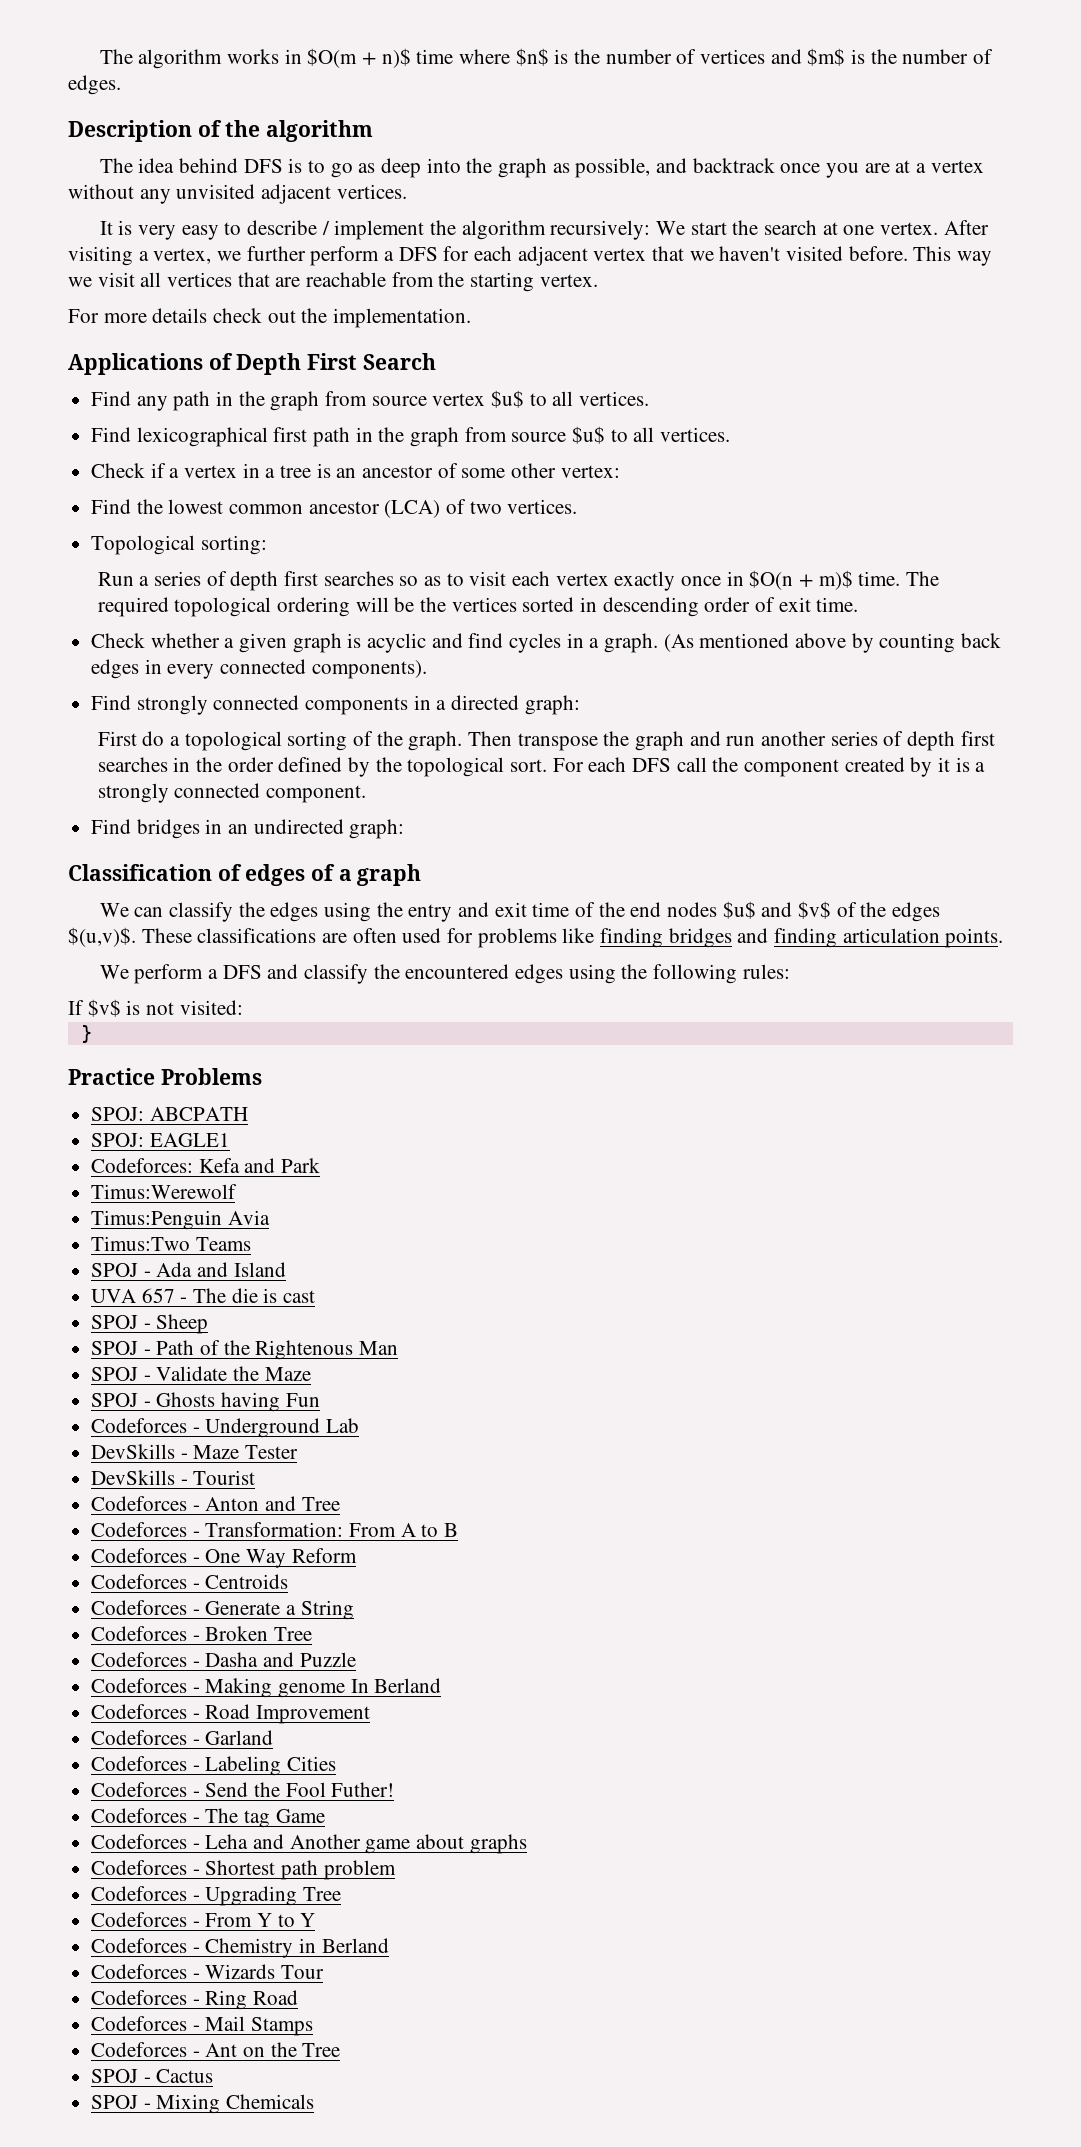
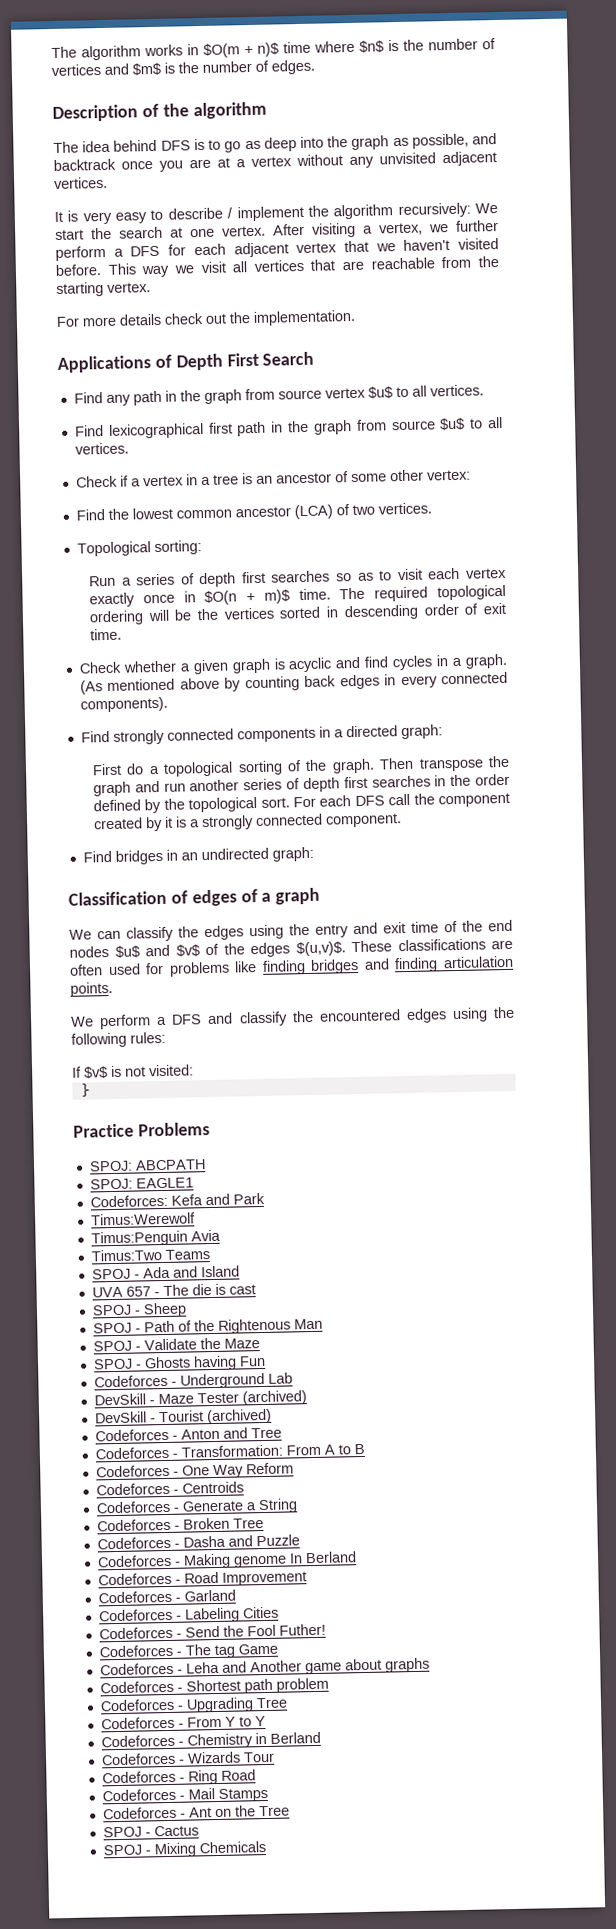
[91,1444,176,1459] DevSkills -> [93,1393,146,1406] DevSkill
[91,1470,176,1485] // DevSkills -> [241,1390,307,1406] [94,1411,147,1424] (archived) // DevSkill
(256, 1477) none -> [206,1408,272,1425] (archived)

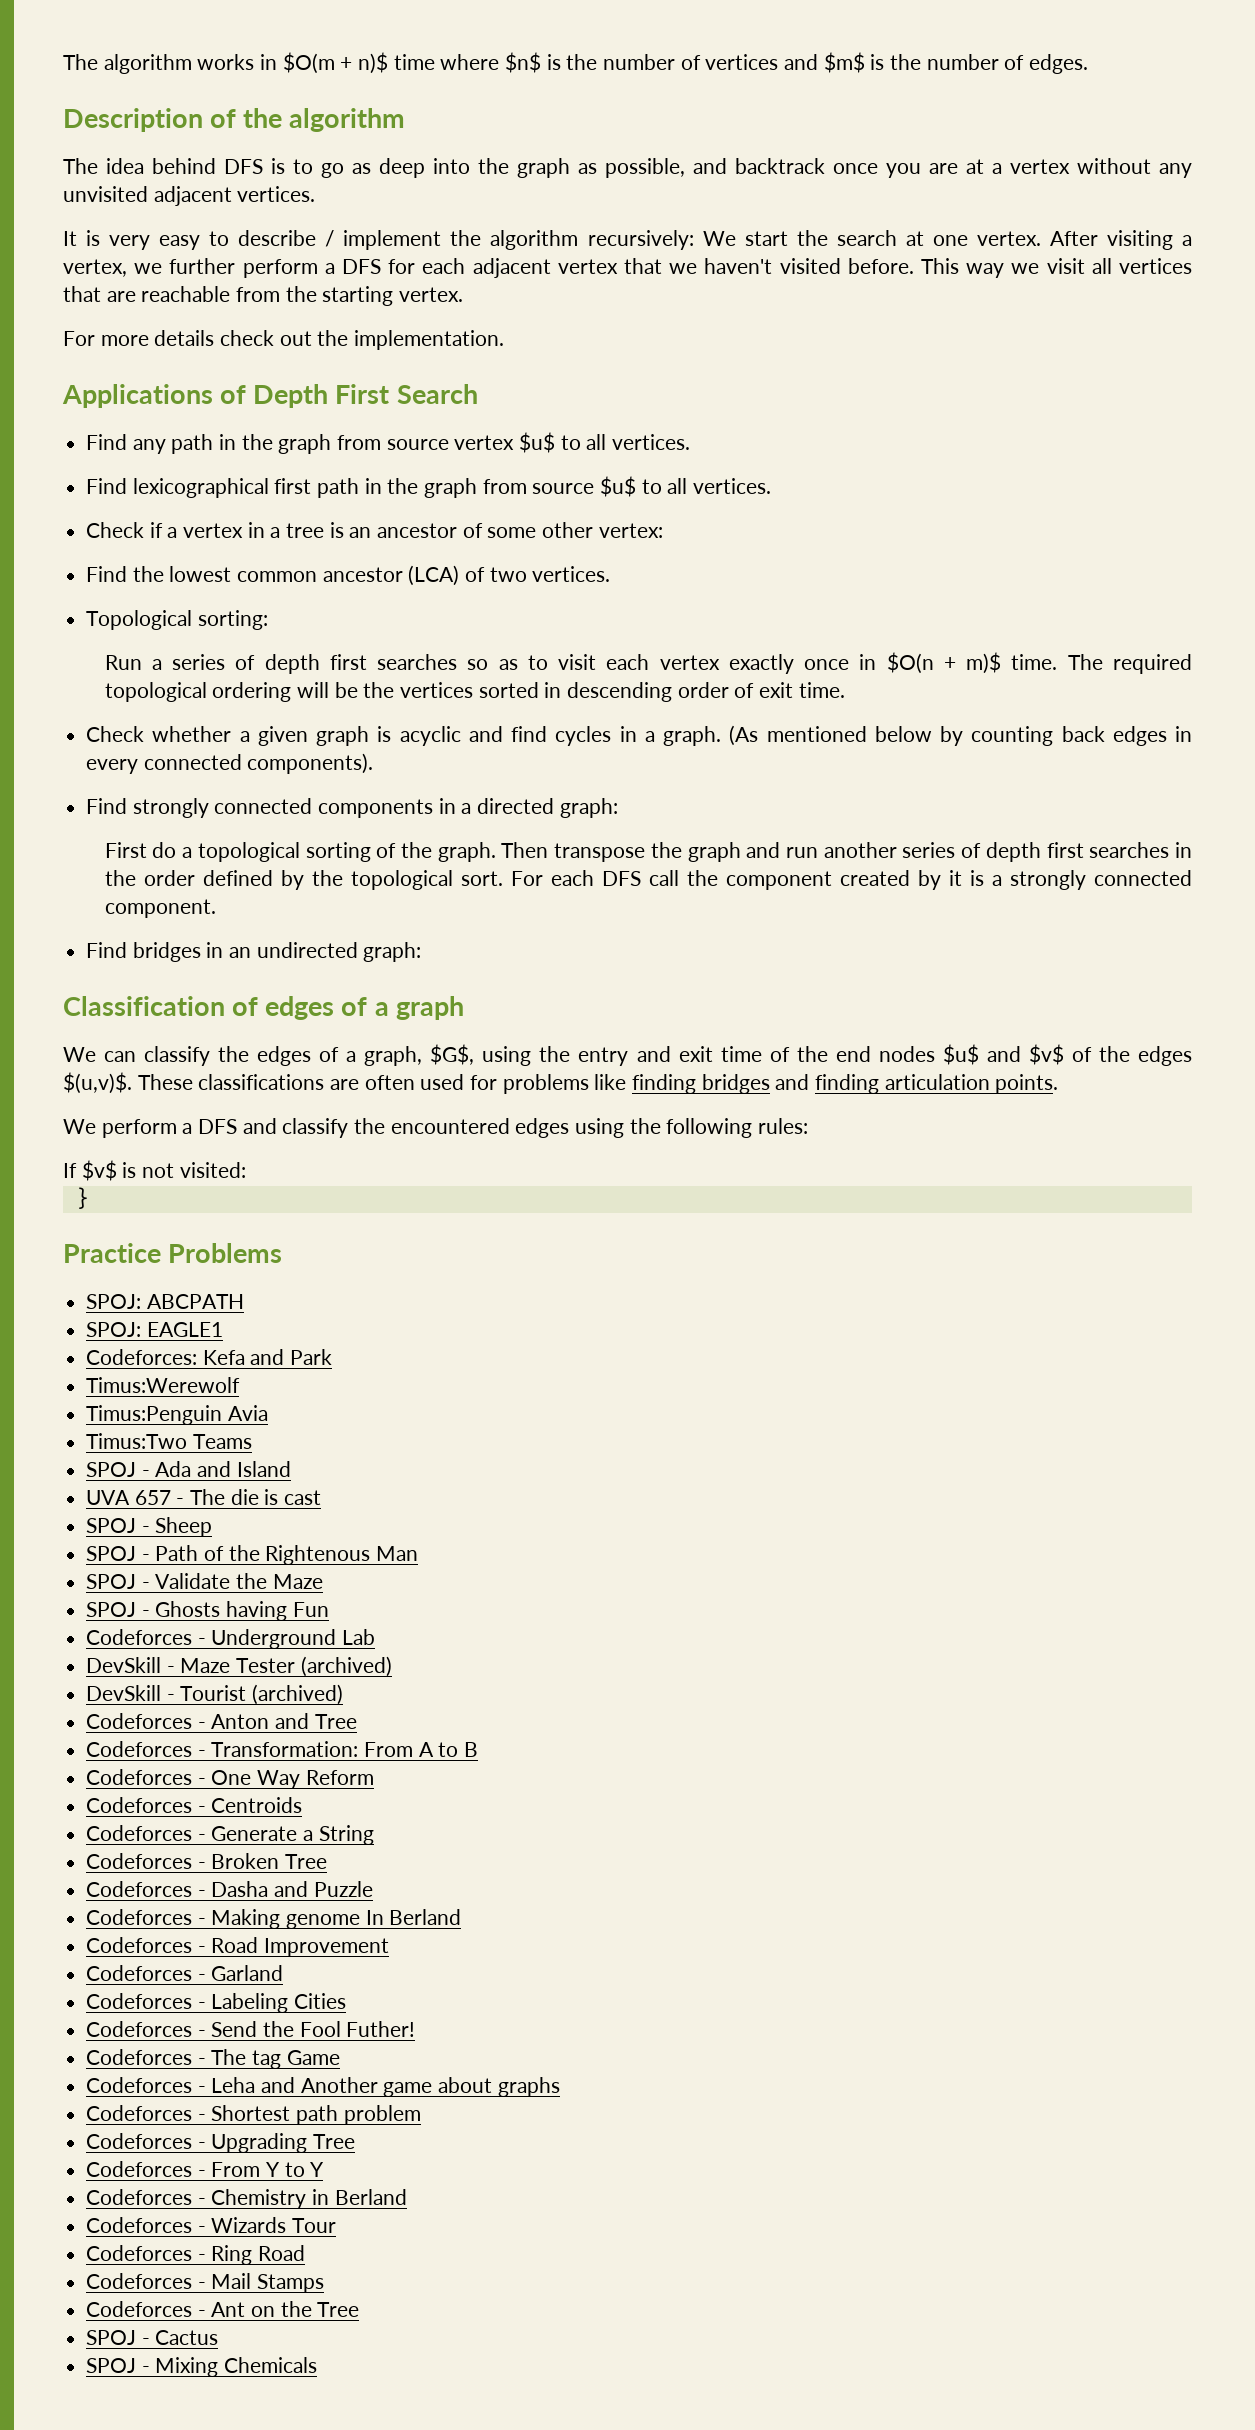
[179,677,220,690] above -> [874,726,932,742] below
(244, 933) none -> [319,1044,475,1066] of a graph, $G$,

